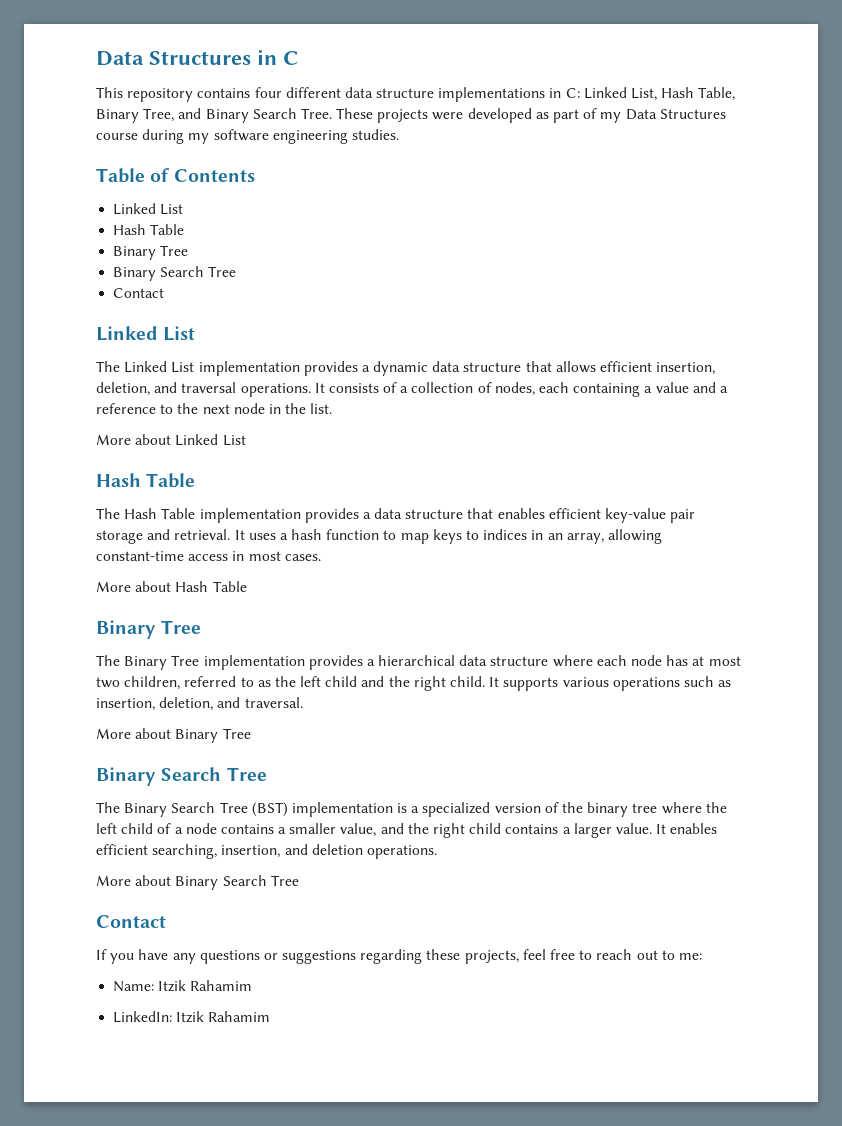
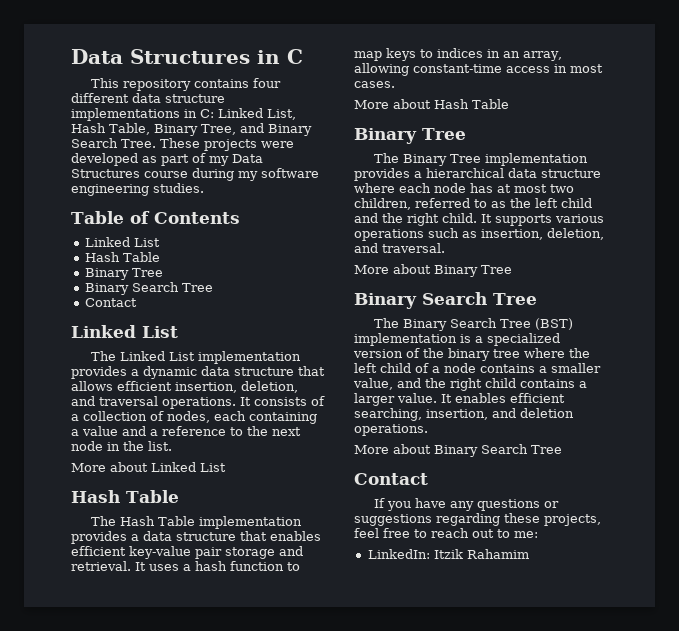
[113,980,253,992] // Name: Itzik Rahamim -> (538, 534) none

